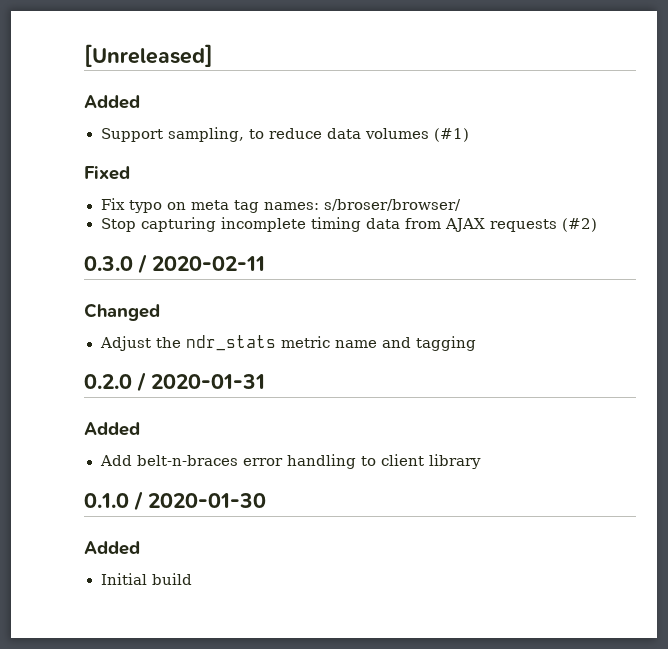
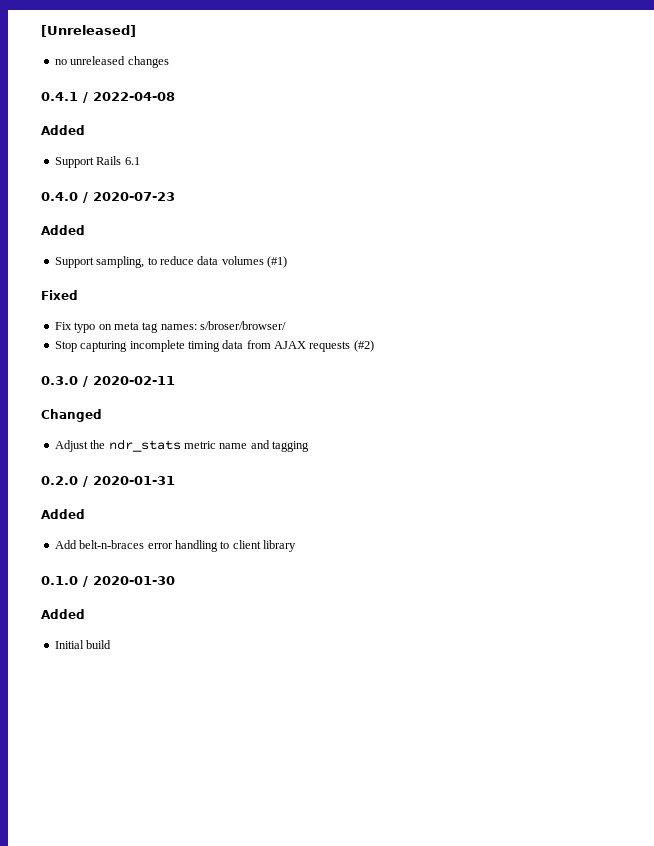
(213, 55) none -> [54,56,169,68] [41,92,175,103] [41,125,85,135] [54,156,140,168] [41,192,175,203] // no unreleased changes // 0.4.1 / 2022-04-08 // Added // Support Rails 6.1 // 0.4.0 / 2020-07-23

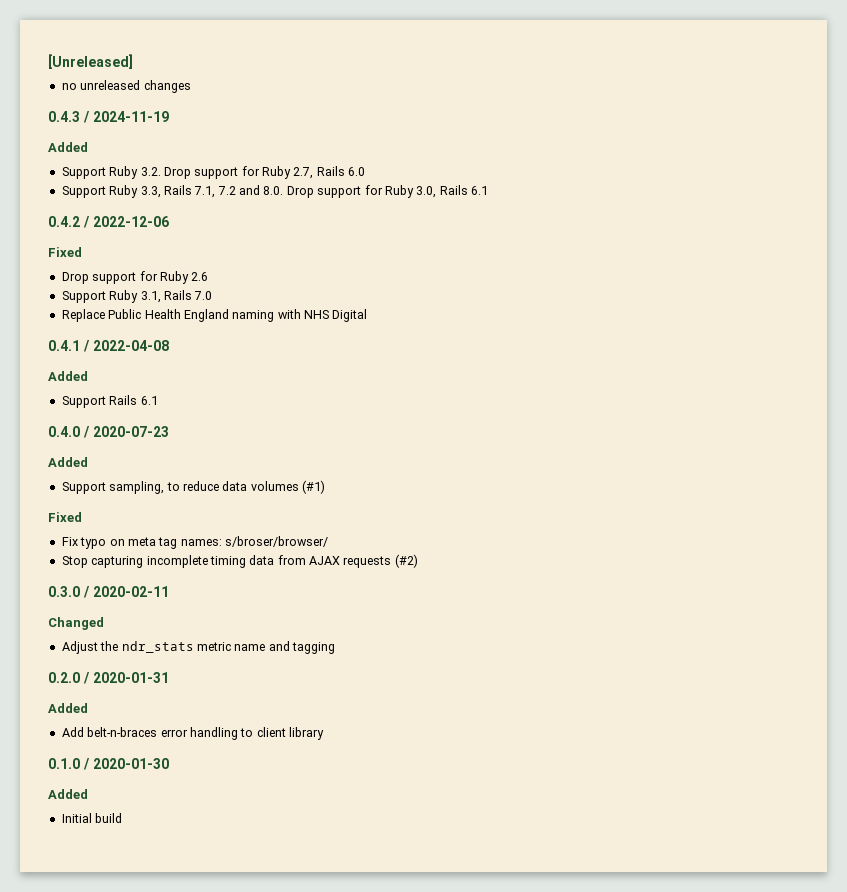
(169, 62) none -> [48,111,169,123] [48,142,88,152] [61,166,366,179] [61,185,488,198] [48,216,169,228] [48,247,82,257] [61,271,209,284] [61,290,213,303] [61,309,368,322] // 0.4.3 / 2024-11-19 // Added // Support Ruby 3.2. Drop support for Ruby 2.7, Rails 6.0 // Support Ruby 3.3, Rails 7.1, 7.2 and 8.0. Drop support for Ruby 3.0, Rails 6.1 // 0.4.2 / 2022-12-06 // Fixed // Drop support for Ruby 2.6 // Support Ruby 3.1, Rails 7.0 // Replace Public Health England naming with NHS Digital

